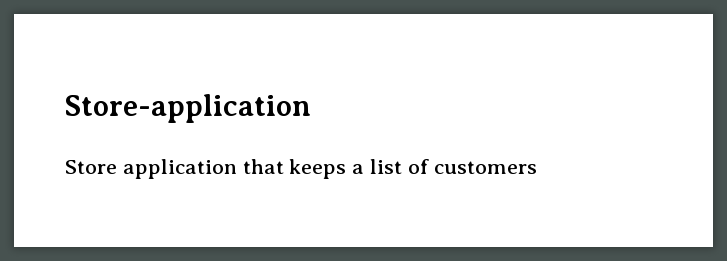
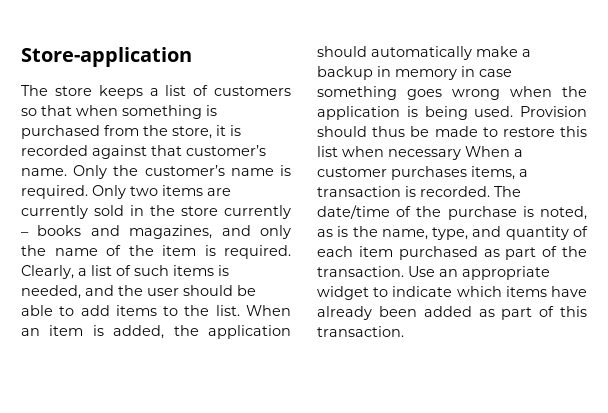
[65,159,284,179] Store application that -> [21,85,92,96] The store
(537, 167) none -> [21,105,217,119] [21,125,241,139] [21,145,266,159] [21,165,291,179] [21,185,231,199] [21,205,291,219] [21,225,291,239] [21,245,291,259] [21,265,229,279] [21,285,256,299] [21,305,291,316] [21,325,291,339] [317,46,531,60] [317,66,512,80] [317,86,587,100] [317,106,587,120] [317,126,587,137] [317,146,523,160] [317,166,528,180] [317,186,521,197] [317,205,587,220] [317,226,588,240] [317,246,587,260] [317,266,550,280] [317,286,587,300] [317,306,587,320] [317,326,404,337] so that when something is purchased from the store, it is recorded against that customer’s name. Only the customer’s name is required. Only two items are currently sold in the store currently – books and magazines, and only the name of the item is required. Clearly, a list of such items is needed, and the user should be able to add items to the list. When an item is added, the application should automatically make a backup in memory in case something goes wrong when the application is being used. Provision should thus be made to restore this list when necessary When a customer purchases items, a transaction is recorded. The date/time of the purchase is noted, as is the name, type, and quantity of each item purchased as part of the transaction. Use an appropriate widget to indicate which items have already been added as part of this transaction.

